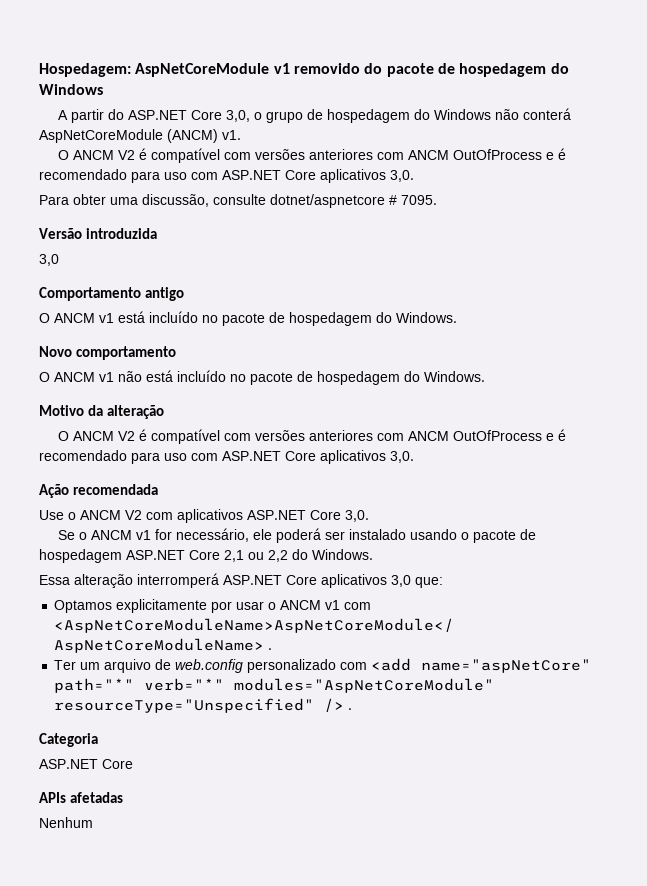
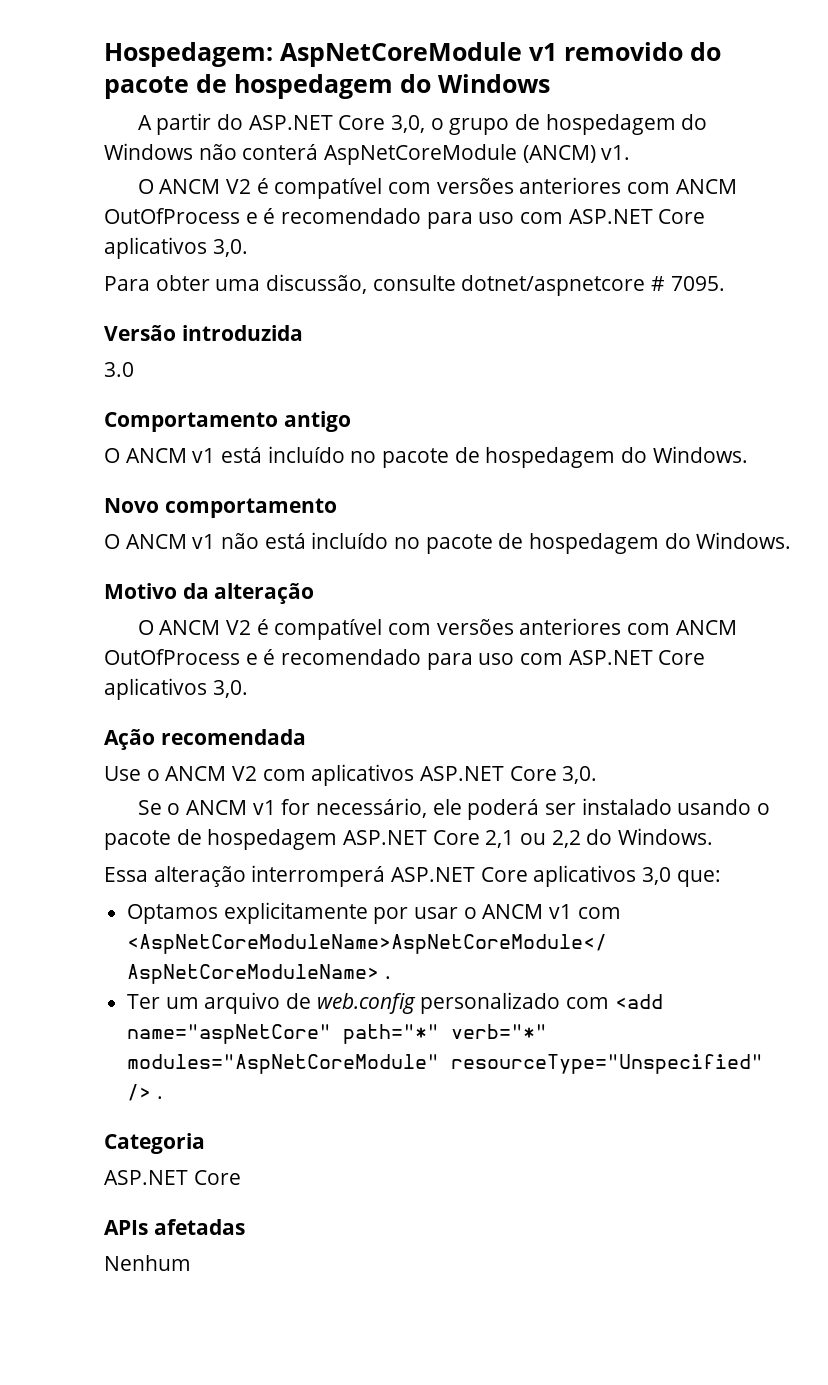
[39,254,59,266] 3,0 -> [104,362,134,377] 3.0

